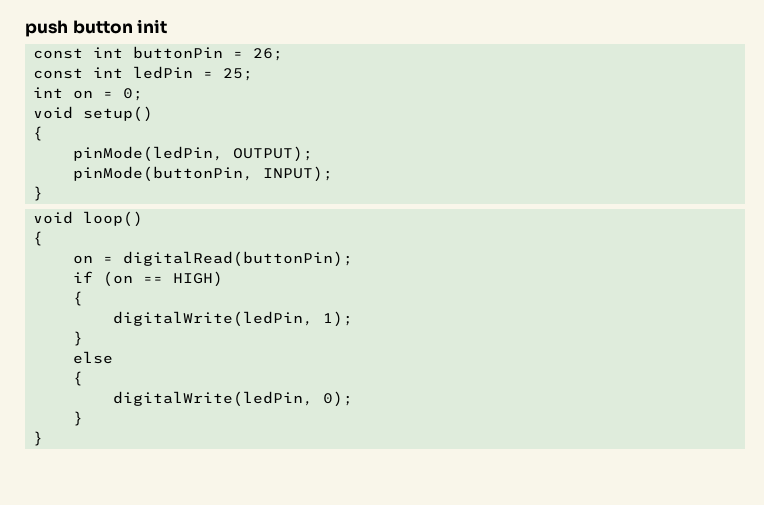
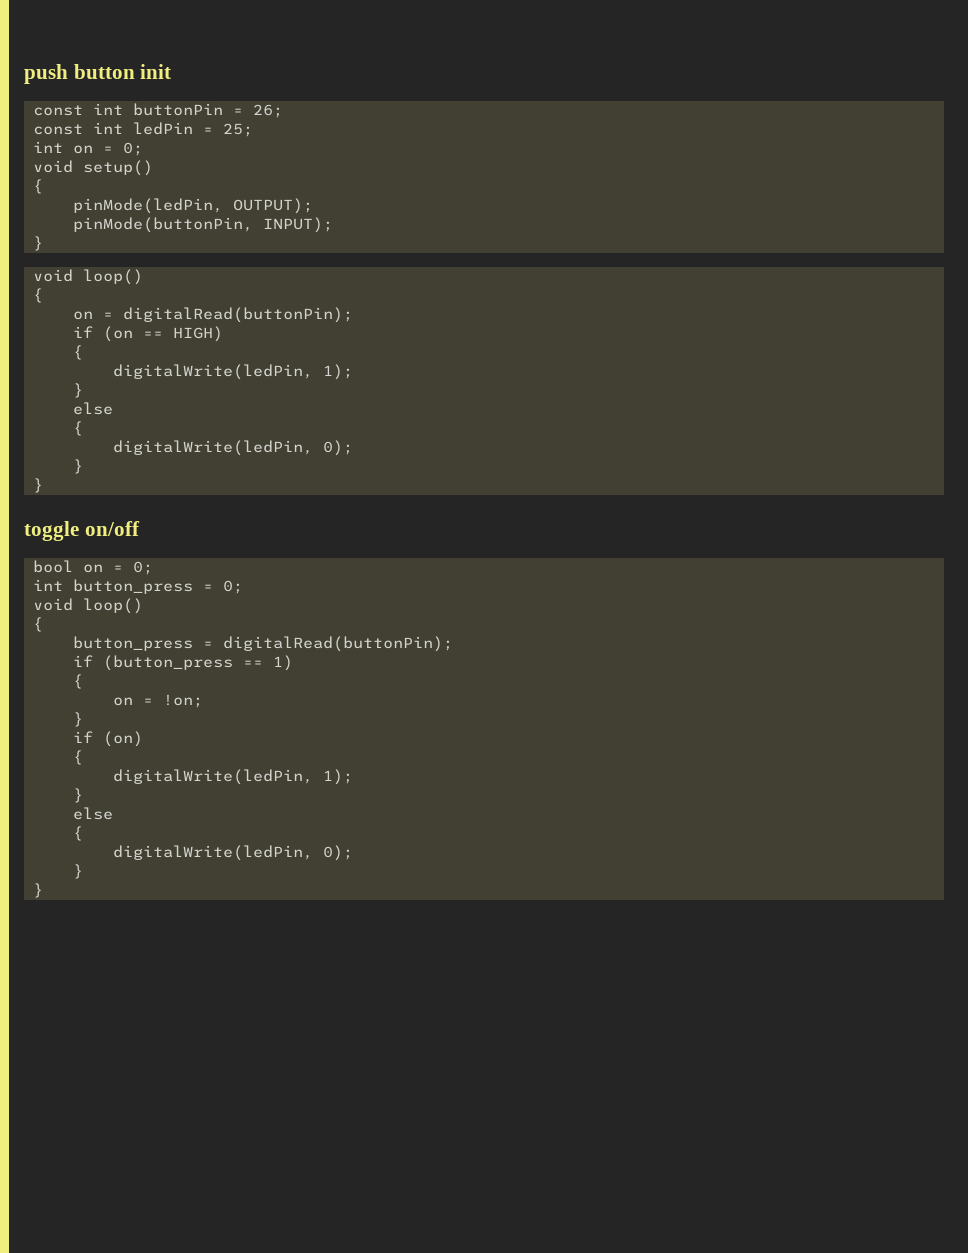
(44, 438) none -> [24,521,140,541] [33,560,154,575] [33,579,244,594] [33,598,144,614] [33,617,44,632] [73,636,454,652] [73,655,294,671] [73,674,84,689] [113,694,204,708] [73,712,84,727] [73,731,144,747] [73,750,84,765] [113,769,354,785] [73,788,84,803] [73,807,114,820] [73,826,84,841] [113,845,354,861] [73,864,84,879] [33,883,44,898] // toggle on/off // bool on = 0; // int button_press = 0; // void loop() // { // button_press = digitalRead(buttonPin); // if (button_press == 1) // { // on = !on; // } // if (on) // { // digitalWrite(ledPin, 1); // } // else // { // digitalWrite(ledPin, 0); // } // }

